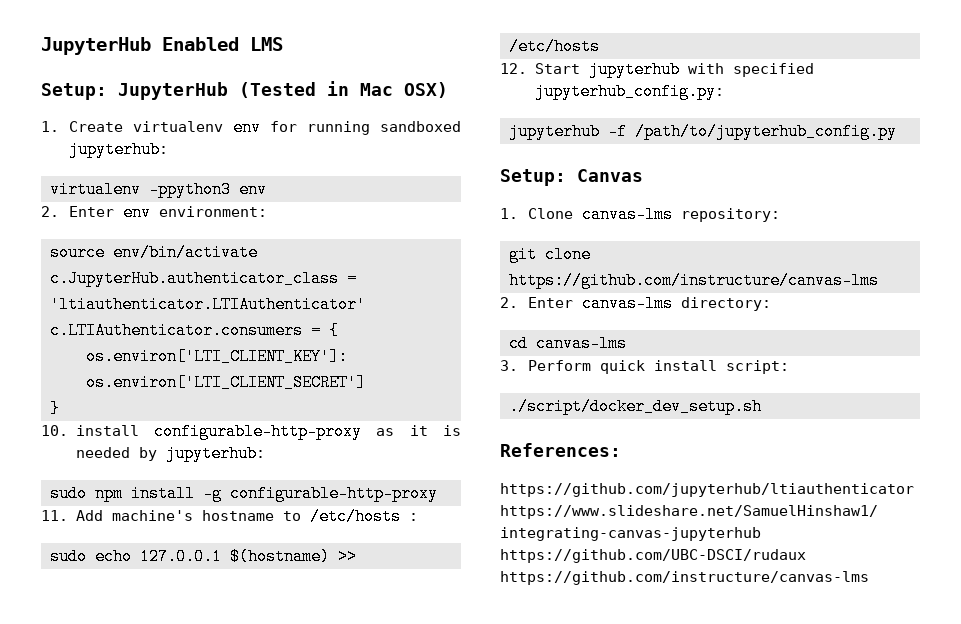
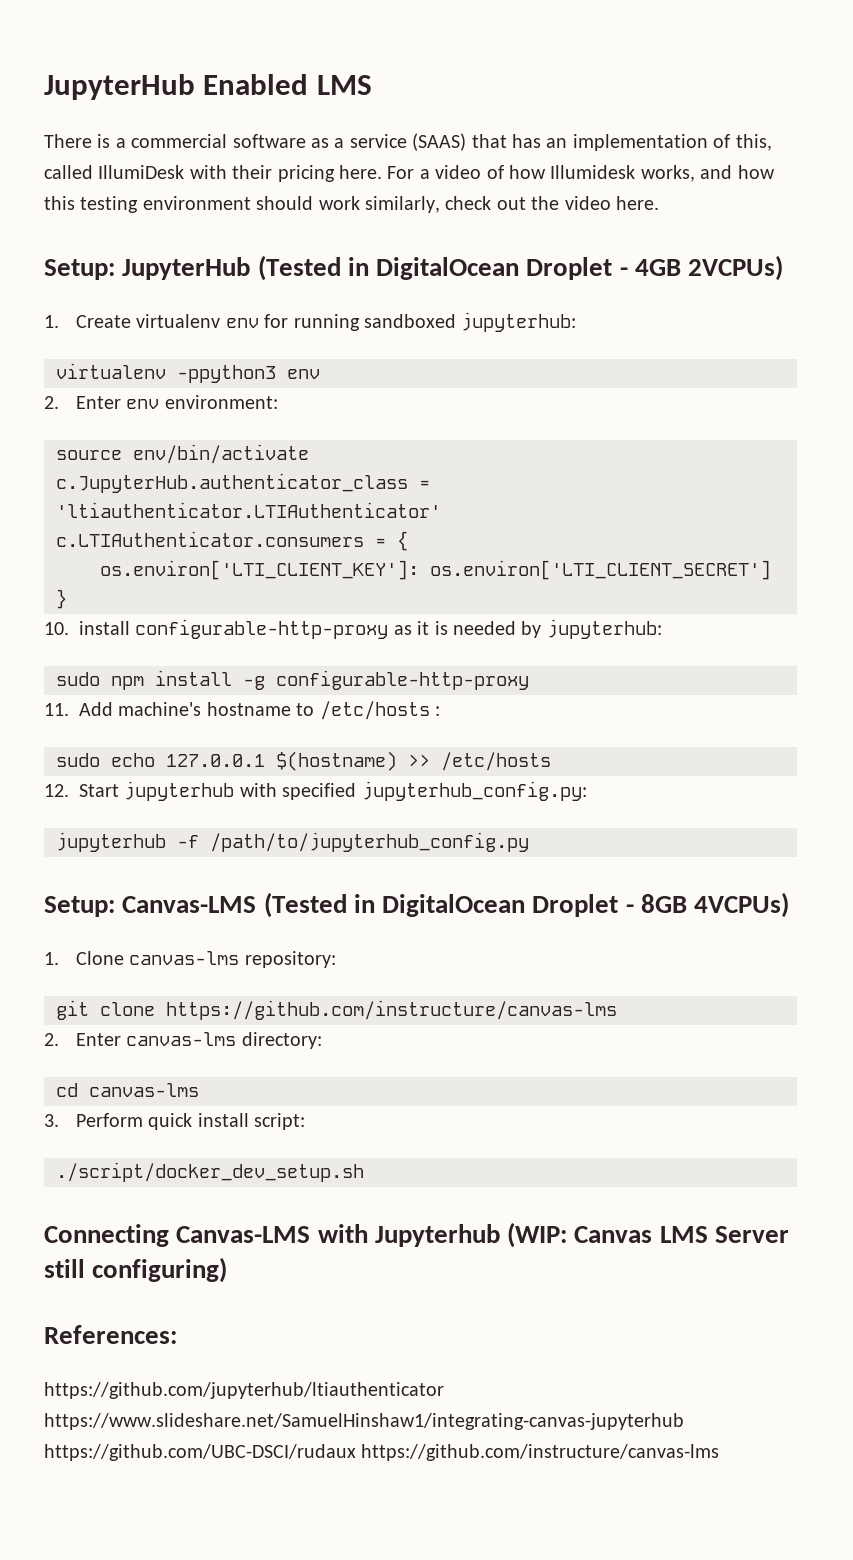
(283, 44) none -> [44,133,772,151] [44,165,775,182] [44,196,659,213] // There is a commercial software as a service (SAAS) that has an implementation of this, called IllumiDesk with their pricing here. For a video of how Illumidesk works, and how this testing environment should work similarly, check out the video here.
[360,82,448,98] Mac OSX) -> [376,255,784,281] DigitalOcean Droplet - 4GB 2VCPUs)
[577,169,643,182] Canvas -> [122,892,790,918] Canvas-LMS (Tested in DigitalOcean Droplet - 8GB 4VCPUs)
(762, 406) none -> [44,1222,790,1248] [44,1257,228,1283] // Connecting Canvas-LMS with Jupyterhub (WIP: Canvas LMS Server still configuring)

